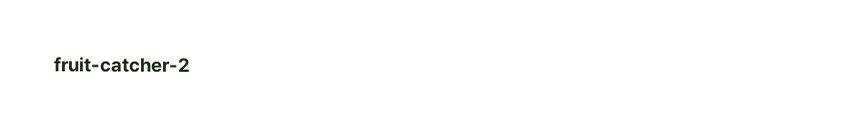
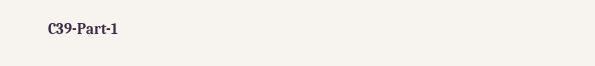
[53,56,191,73] fruit-catcher-2 -> [48,23,118,34] C39-Part-1

